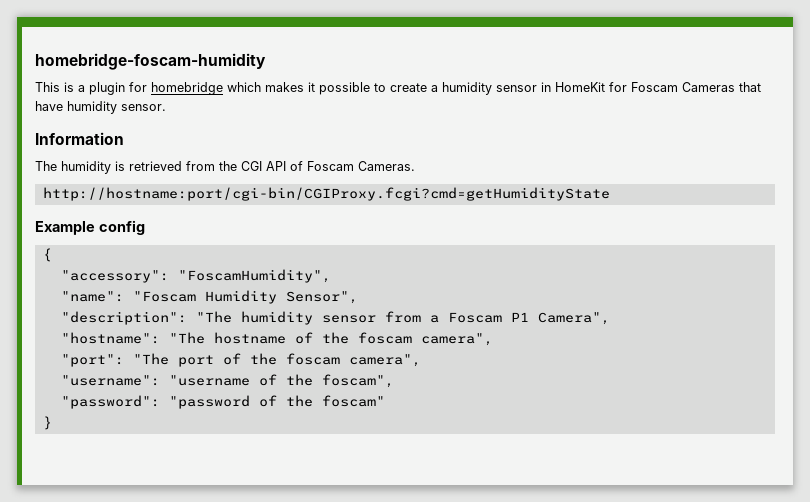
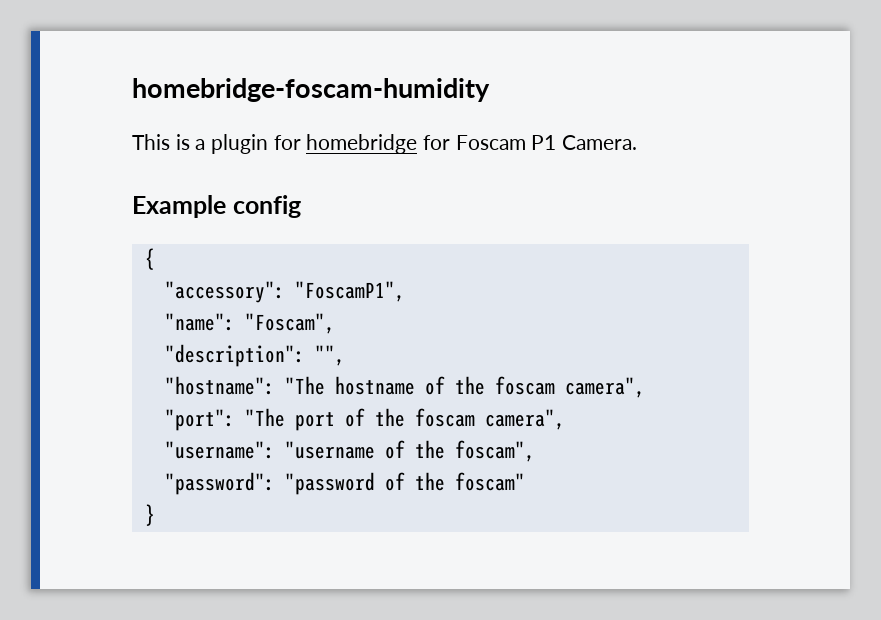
[227,82,761,95] [35,101,166,114] [35,132,124,145] [35,161,415,174] [42,187,610,201] which makes it possible to create a humidity sensor in HomeKit for Foscam Cameras that have humidity sensor. // Information // The humidity is retrieved from the CGI API of Foscam Cameras. // http://hostname:port/cgi-bin/CGIProxy.fcgi?cmd=getHumidityState -> [423,135,638,150] for Foscam P1 Camera.
[177,269,331,283] "FoscamHumidity", -> [294,281,405,302] "FoscamP1",
[132,290,358,304] [60,311,610,325] "Foscam Humidity Sensor", // "description": "The humidity sensor from a Foscam P1 Camera", -> [244,313,335,334] [164,344,345,367] "Foscam", // "description": "",

